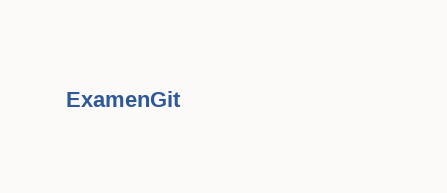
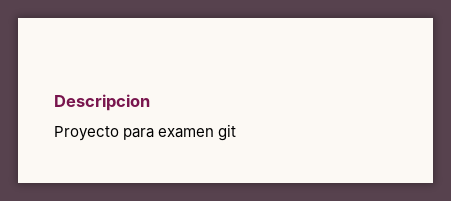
[66,91,181,107] ExamenGit -> [54,94,150,111] [54,124,237,141] Descripcion // Proyecto para examen git

